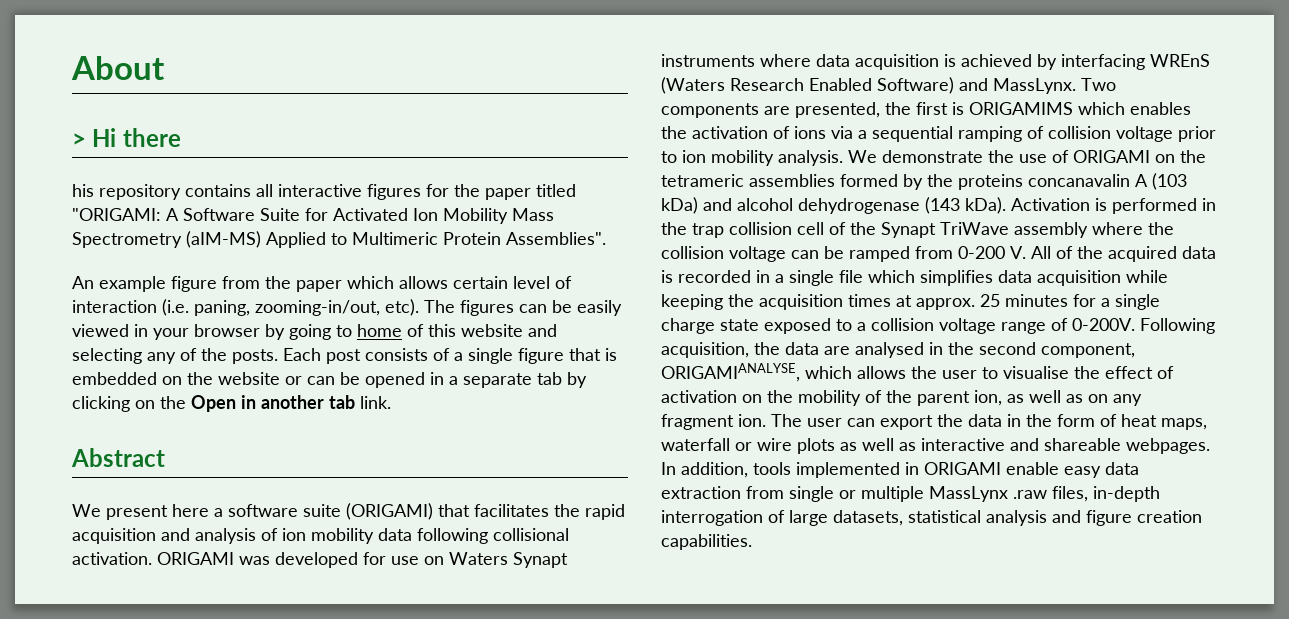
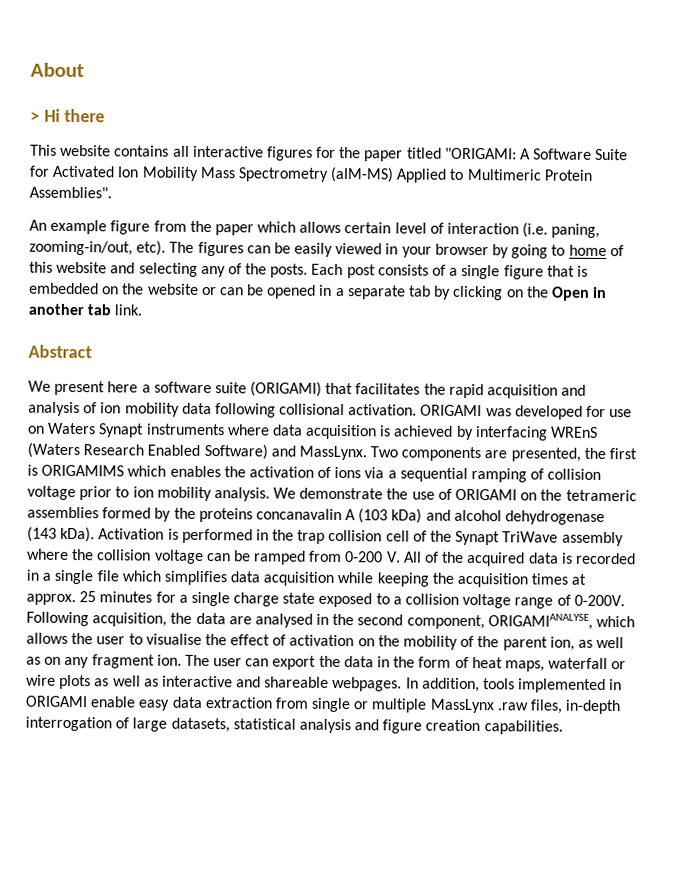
[72,184,181,200] his repository -> [30,144,112,157] This website

